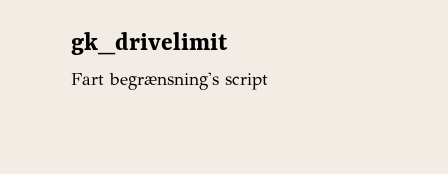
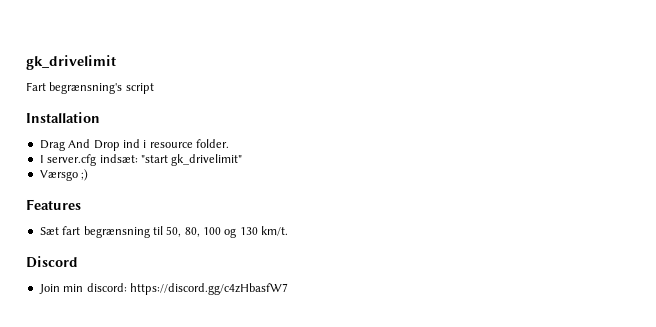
(268, 81) none -> [26,112,100,123] [39,139,229,151] [39,154,243,166] [39,169,89,181] [26,199,81,210] [39,226,289,238] [26,256,78,268] [38,283,288,295] // Installation // Drag And Drop ind i resource folder. // I server.cfg indsæt: "start gk_drivelimit" // Værsgo ;) // Features // Sæt fart begrænsning til 50, 80, 100 og 130 km/t. // Discord // Join min discord: https://discord.gg/c4zHbasfW7

